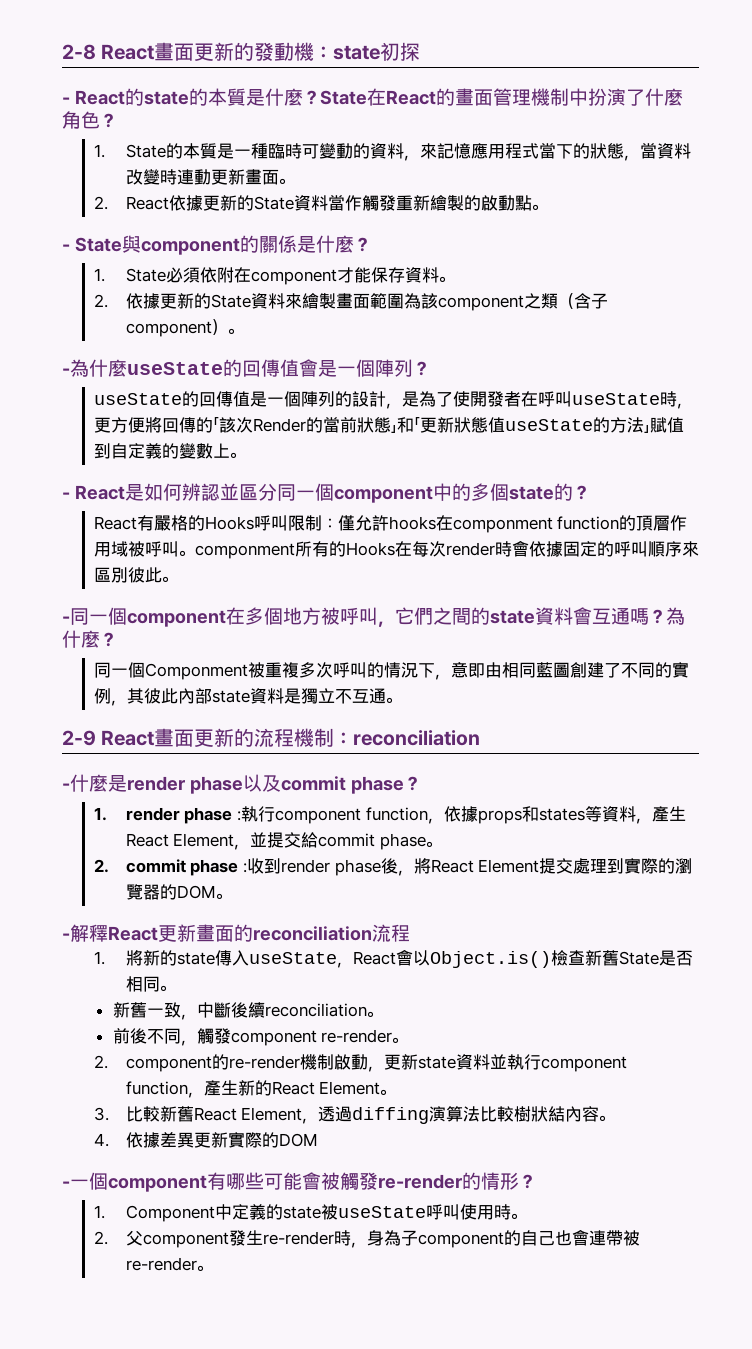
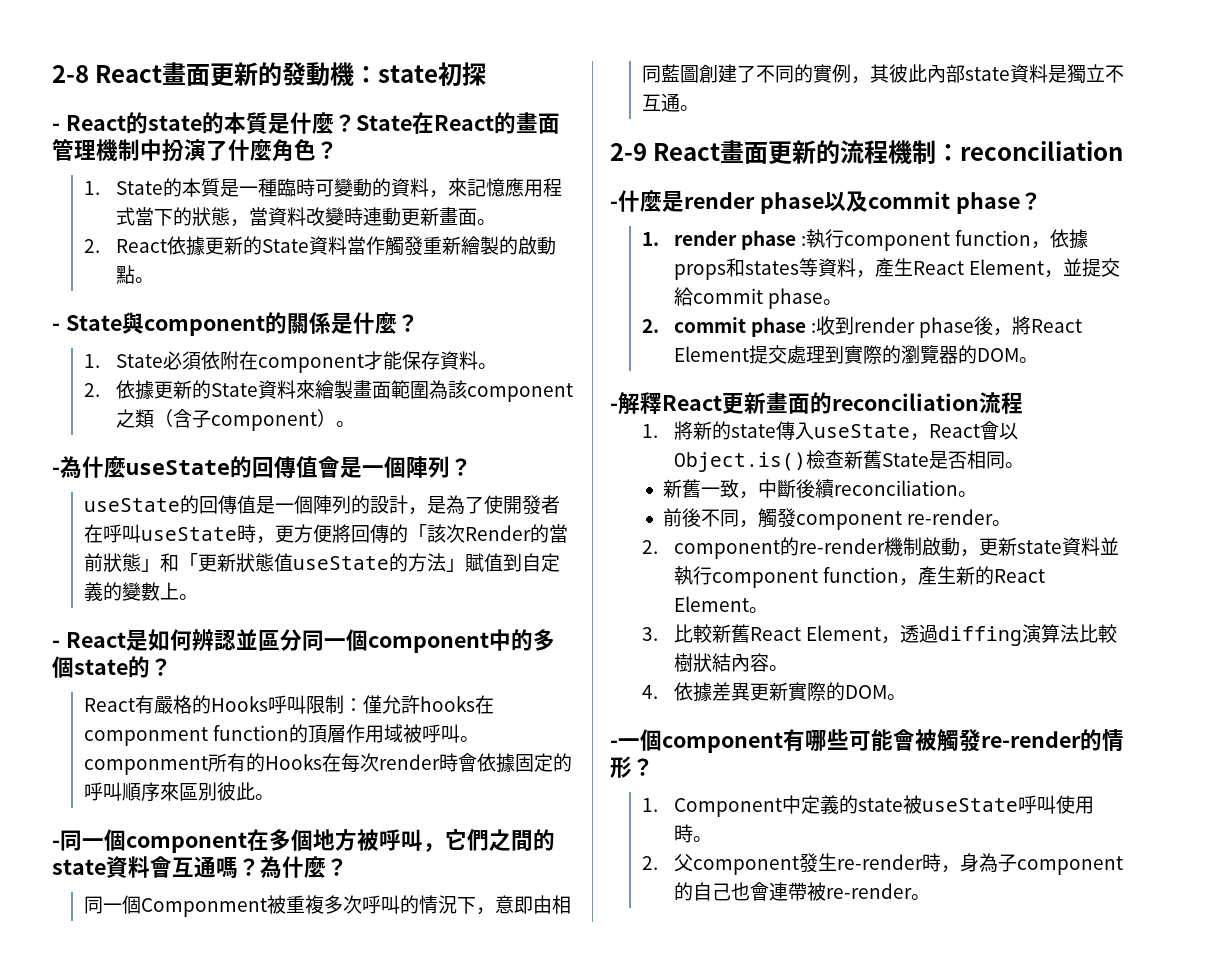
(318, 1140) none -> [886,694,906,700] 。

